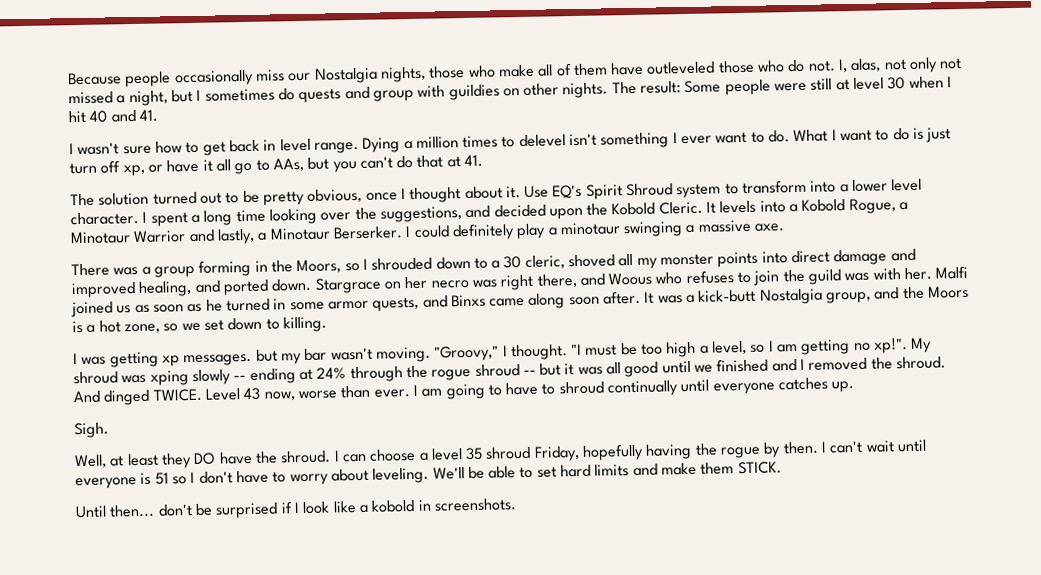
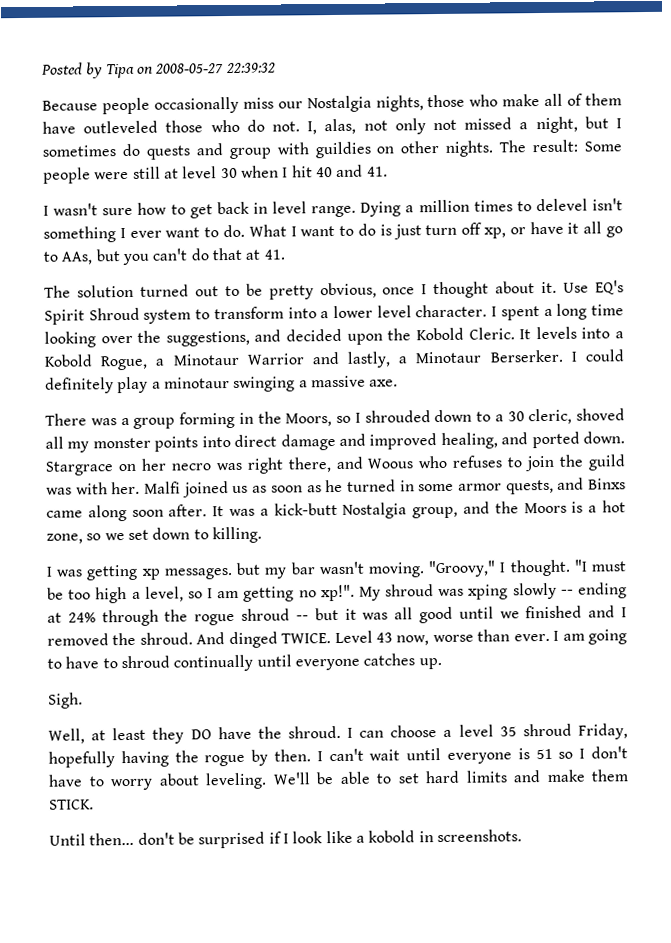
(68, 79) none -> [41,62,276,79] Posted by Tipa on 2008-05-27 22:39:32 //

